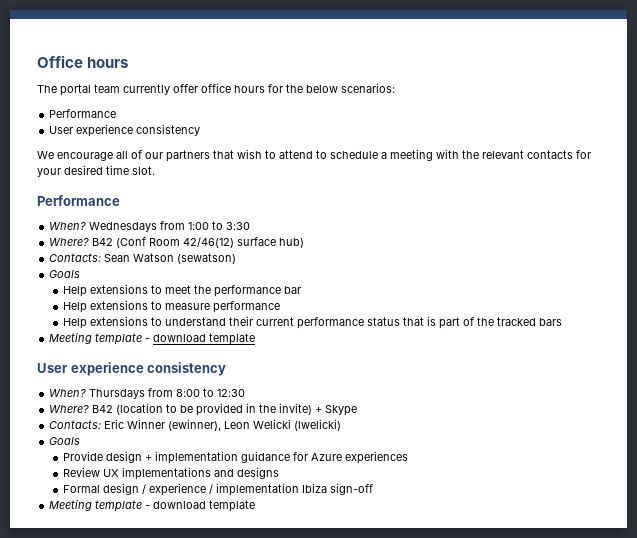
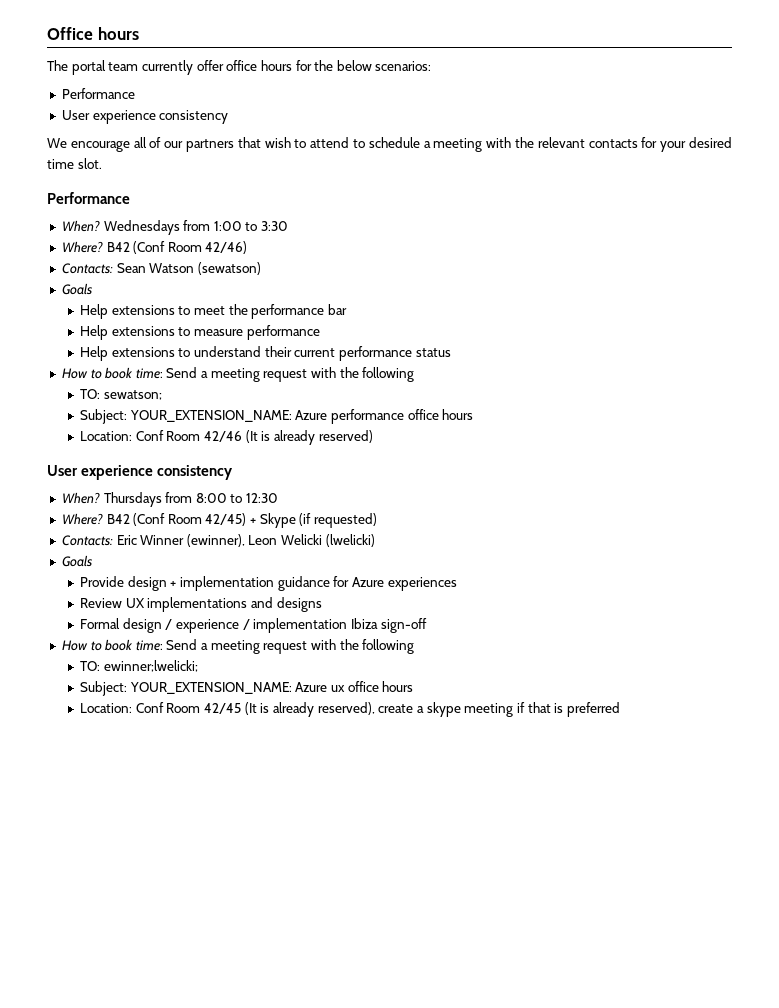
[183,237,305,248] 42/46(12) surface hub) -> [205,241,248,254] 42/46)
[403,316,563,329] [49,332,256,345] that is part of the tracked bars // Meeting template - download template -> [61,367,415,382] [80,389,162,400] [80,409,474,424] [80,430,373,445] // How to book time: Send a meeting request with the following // TO: sewatson; // Subject: YOUR_EXTENSION_NAME: Azure performance office hours // Location: Conf Room 42/46 (It is already reserved)
[116,403,313,416] (location to be provided in the invite) -> [133,513,247,526] (Conf Room 42/45)
(358, 410) none -> [299,513,378,528] (if requested)
[49,499,256,512] Meeting template - download template -> [61,639,415,654] [80,660,198,672] [80,681,414,696] [80,702,620,717] How to book time: Send a meeting request with the following // TO: ewinner;lwelicki; // Subject: YOUR_EXTENSION_NAME: Azure ux office hours // Location: Conf Room 42/45 (It is already reserved), create a skype meeting if that is preferred

